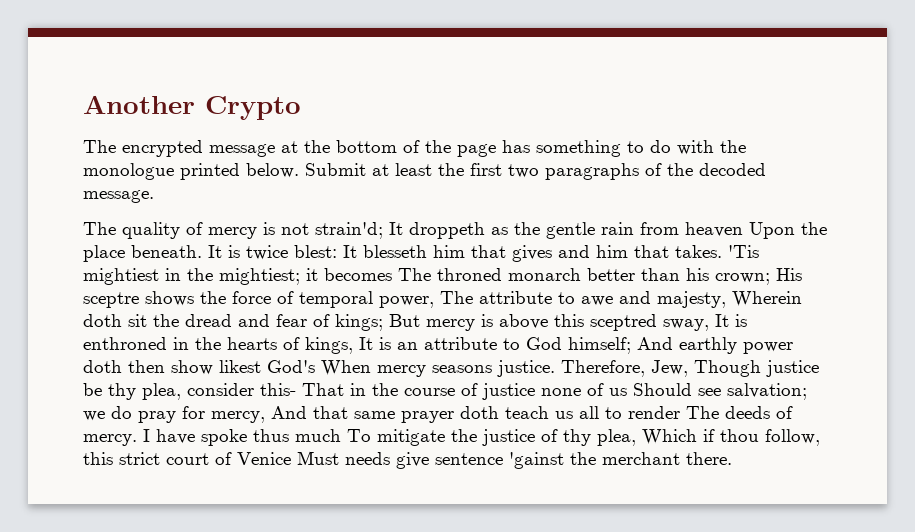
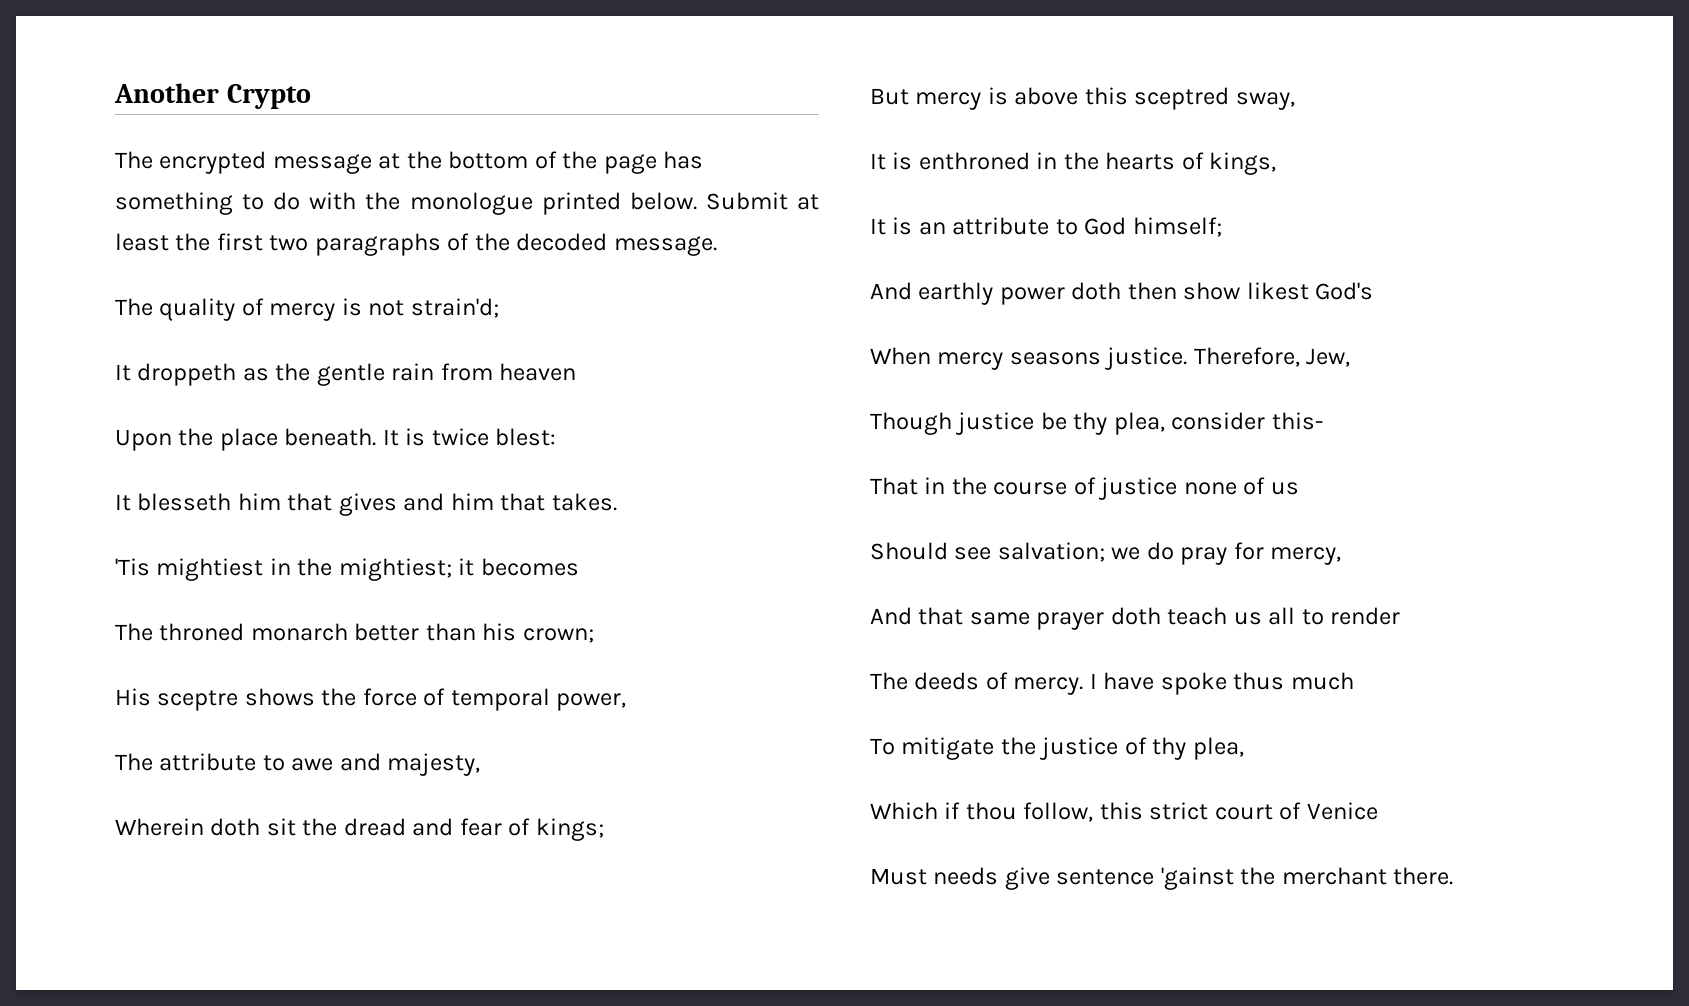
(383, 230) none -> (499, 308) //
(743, 229) none -> (577, 372) //
(337, 251) none -> (557, 437) //
(722, 251) none -> (617, 502) //
(392, 274) none -> (579, 567) //
(770, 279) none -> (594, 635) //
(434, 302) none -> (627, 702) //
(726, 299) none -> (481, 764) //
(383, 322) none -> (604, 829) //
(709, 325) none -> (1295, 101) //
(353, 345) none -> (1277, 163) //
(631, 345) none -> (1222, 227) //
(315, 366) none -> (1374, 291) //
(688, 368) none -> (1351, 357) //
(296, 389) none -> (1323, 421) //
(627, 392) none -> (1299, 488) //
(265, 417) none -> (1342, 556) //
(680, 412) none -> (1401, 616) //
(341, 435) none -> (1354, 681) //
(636, 437) none -> (1244, 748) //
(291, 458) none -> (1378, 811) //

